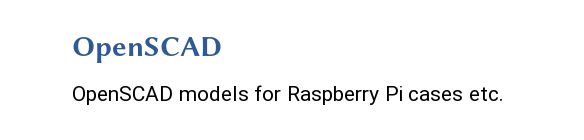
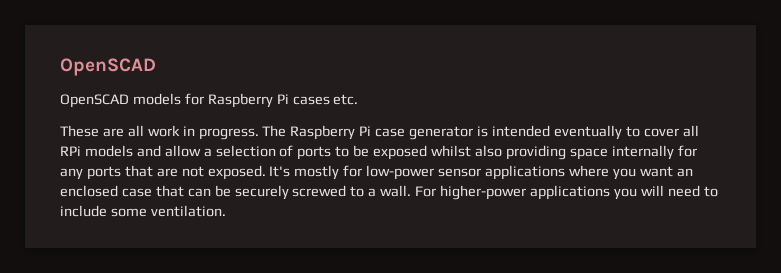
(505, 94) none -> [60,125,699,140] [60,145,697,160] [60,165,693,180] [60,185,718,200] [60,205,226,217] // These are all work in progress. The Raspberry Pi case generator is intended eventually to cover all RPi models and allow a selection of ports to be exposed whilst also providing space internally for any ports that are not exposed. It's mostly for low-power sensor applications where you want an enclosed case that can be securely screwed to a wall. For higher-power applications you will need to include some ventilation.

